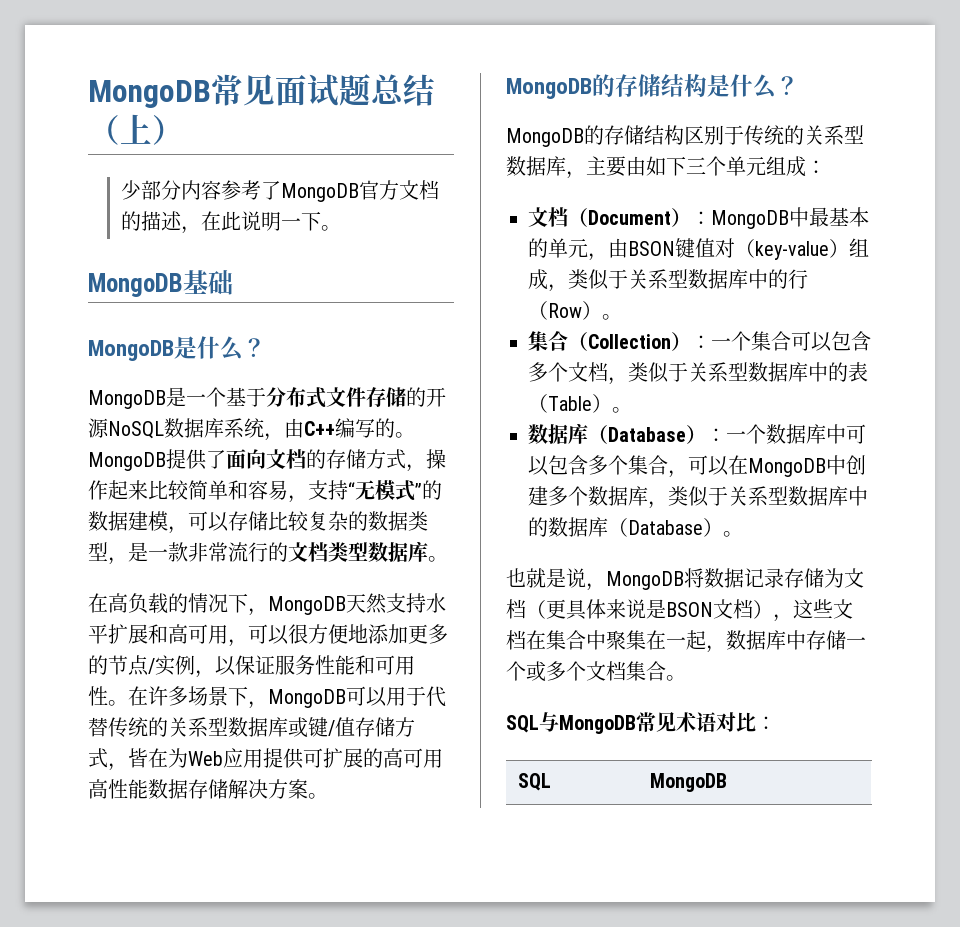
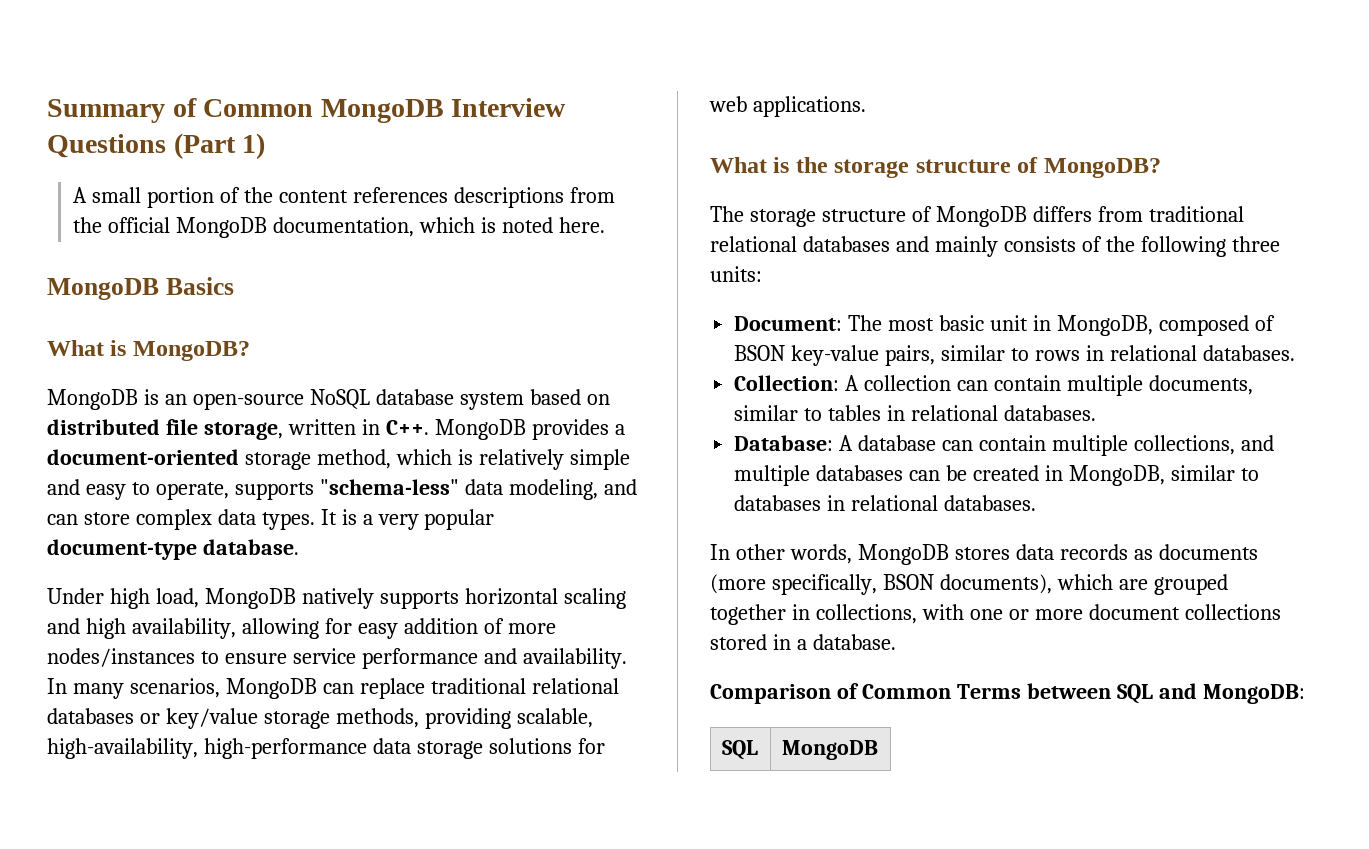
[88,74,435,108] [88,114,184,145] [120,180,439,202] [120,211,341,234] [88,270,233,297] [88,336,266,361] [88,387,446,409] [88,418,415,441] [88,449,446,472] [88,480,442,503] [88,511,428,534] [88,541,448,565] [88,593,446,616] [88,624,448,647] [88,655,415,678] [88,686,446,709] [88,717,415,738] [88,748,443,771] [88,779,328,799] [506,74,799,99] [506,125,864,147] [506,156,826,179] [528,207,869,229] [528,238,869,261] [528,269,808,292] [528,301,622,320] [528,331,871,352] [528,362,868,385] [528,394,632,413] [528,423,866,444] [528,455,866,478] [528,486,868,509] [528,517,743,537] [506,568,864,591] [506,599,853,622] [506,630,866,653] [506,661,686,682] [506,712,776,734] MongoDB常见面试题总结（上） // 少部分内容参考了MongoDB官方文档的描述，在此说明一下。 // MongoDB基础 // MongoDB是什么？ // MongoDB是一个基于分布式文件存储的开源NoSQL数据库系统，由C++编写的。MongoDB提供了面向文档的存储方式，操作起来比较简单和容易，支持“无模式”的数据建模，可以存储比较复杂的数据类型，是一款非常流行的文档类型数据库。 // 在高负载的情况下，MongoDB天然支持水平扩展和高可用，可以很方便地添加更多的节点/实例，以保证服务性能和可用性。在许多场景下，MongoDB可以用于代替传统的关系型数据库或键/值存储方式，皆在为Web应用提供可扩展的高可用高性能数据存储解决方案。 // MongoDB的存储结构是什么？ // MongoDB的存储结构区别于传统的关系型数据库，主要由如下三个单元组成： // 文档（Document）：MongoDB中最基本的单元，由BSON键值对（key-value）组成，类似于关系型数据库中的行（Row）。 // 集合（Collection）：一个集合可以包含多个文档，类似于关系型数据库中的表（Table）。 // 数据库（Database）：一个数据库中可以包含多个集合，可以在MongoDB中创建多个数据库，类似于关系型数据库中的数据库（Database）。 // 也就是说，MongoDB将数据记录存储为文档（更具体来说是BSON文档），这些文档在集合中聚集在一起，数据库中存储一个或多个文档集合。 // SQL与MongoDB常见术语对比： -> [47,98,567,123] [47,133,266,159] [73,187,615,208] [73,217,605,238] [47,277,234,300] [47,340,250,361] [47,389,610,410] [47,419,625,440] [47,449,630,470] [47,479,637,500] [47,509,495,530] [47,539,299,560] [47,588,626,609] [47,618,556,639] [47,648,627,669] [47,678,619,699] [47,708,593,729] [47,738,605,759] [709,96,866,117] [710,157,1161,178] [710,206,1244,227] [710,236,1280,257] [710,266,762,282] [734,315,1275,336] [734,345,1295,366] [734,375,1253,396] [734,405,1096,421] [734,435,1274,456] [734,465,1259,486] [734,495,1037,511] [710,544,1258,565] [710,574,1228,595] [710,604,1281,625] [710,634,896,650] [710,683,1305,704] Summary of Common MongoDB Interview Questions (Part 1) // A small portion of the content references descriptions from the official MongoDB documentation, which is noted here. // MongoDB Basics // What is MongoDB? // MongoDB is an open-source NoSQL database system based on distributed file storage, written in C++. MongoDB provides a document-oriented storage method, which is relatively simple and easy to operate, supports "schema-less" data modeling, and can store complex data types. It is a very popular document-type database. // Under high load, MongoDB natively supports horizontal scaling and high availability, allowing for easy addition of more nodes/instances to ensure service performance and availability. In many scenarios, MongoDB can replace traditional relational databases or key/value storage methods, providing scalable, high-availability, high-performance data storage solutions for web applications. // What is the storage structure of MongoDB? // The storage structure of MongoDB differs from traditional relational databases and mainly consists of the following three units: // Document: The most basic unit in MongoDB, composed of BSON key-value pairs, similar to rows in relational databases. // Collection: A collection can contain multiple documents, similar to tables in relational databases. // Database: A database can contain multiple collections, and multiple databases can be created in MongoDB, similar to databases in relational databases. // In other words, MongoDB stores data records as documents (more specifically, BSON documents), which are grouped together in collections, with one or more document collections stored in a database. // Comparison of Common Terms between SQL and MongoDB:

